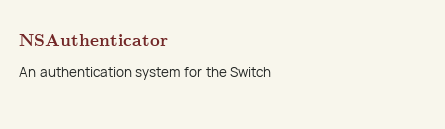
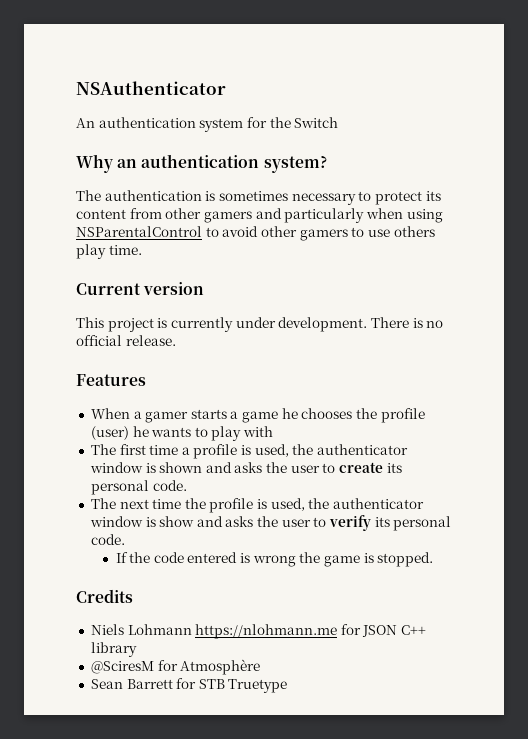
(272, 72) none -> [76,154,327,173] [76,190,441,205] [76,208,443,223] [76,226,435,241] [76,244,142,259] [76,282,205,295] [76,317,444,332] [76,335,176,346] [76,374,146,386] [90,408,425,423] [90,426,274,441] [90,444,409,459] [89,462,402,473] [90,480,187,495] [90,498,425,513] [89,515,452,531] [90,534,125,545] [115,552,434,567] [76,589,133,603] [90,624,427,639] [90,642,137,657] [90,659,261,675] [90,678,288,693] // Why an authentication system? // The authentication is sometimes necessary to protect its content from other gamers and particularly when using NSParentalControl to avoid other gamers to use others play time. // Current version // This project is currently under development. There is no official release. // Features // When a gamer starts a game he chooses the profile (user) he wants to play with // The first time a profile is used, the authenticator window is shown and asks the user to create its personal code. // The next time the profile is used, the authenticator window is show and asks the user to verify its personal code. // If the code entered is wrong the game is stopped. // Credits // Niels Lohmann https://nlohmann.me for JSON C++ library // @SciresM for Atmosphère // Sean Barrett for STB Truetype

